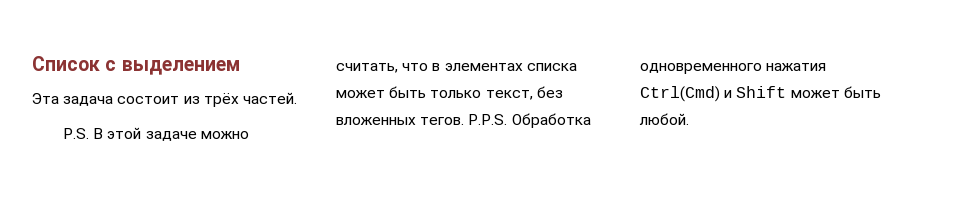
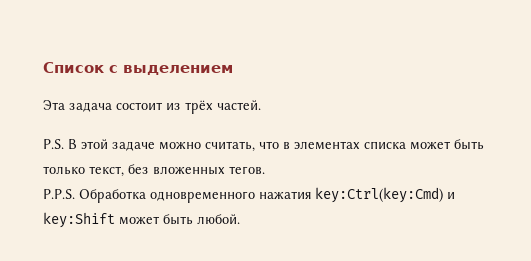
(465, 121) none -> (265, 170) //
[640,86,787,102] Ctrl(Cmd) и Shift -> [315,187,455,203] [43,212,115,228] key:Ctrl(key:Cmd) и key:Shift

